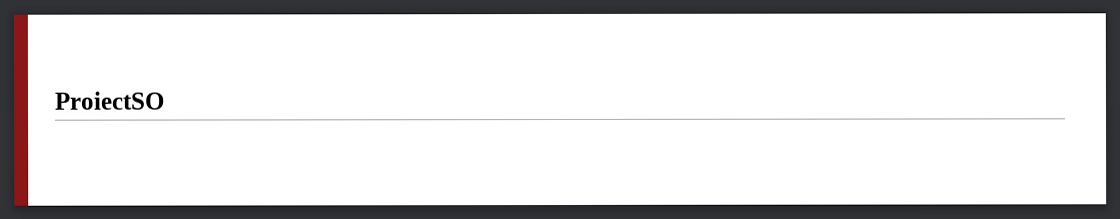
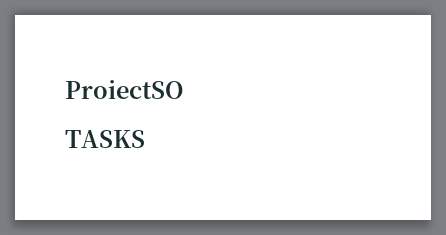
(164, 100) none -> [65,130,145,148] // TASKS

